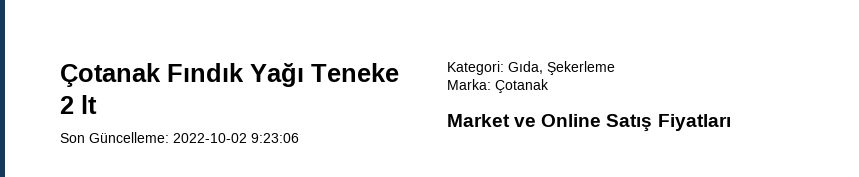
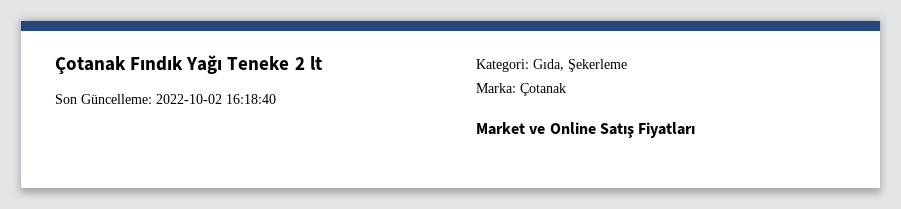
[251,133,299,143] 9:23:06 -> [226,94,276,104] 16:18:40

